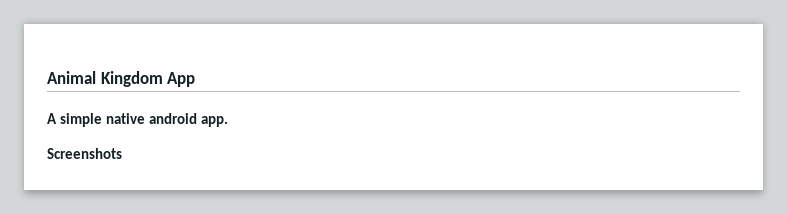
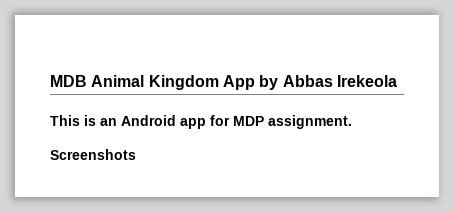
(47, 77) none -> [50,75,87,87] MDB
[47,113,228,127] // A simple native android app. -> [259,75,397,90] [50,115,352,129] by Abbas Irekeola // This is an Android app for MDP assignment.

